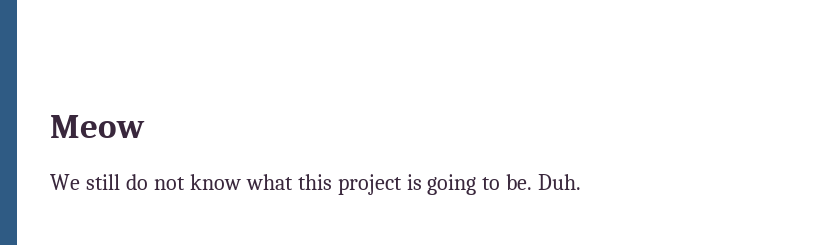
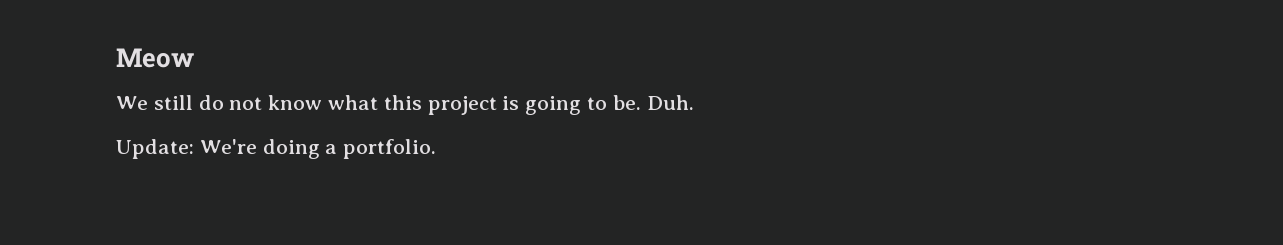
(582, 182) none -> [116,139,437,159] // Update: We're doing a portfolio.

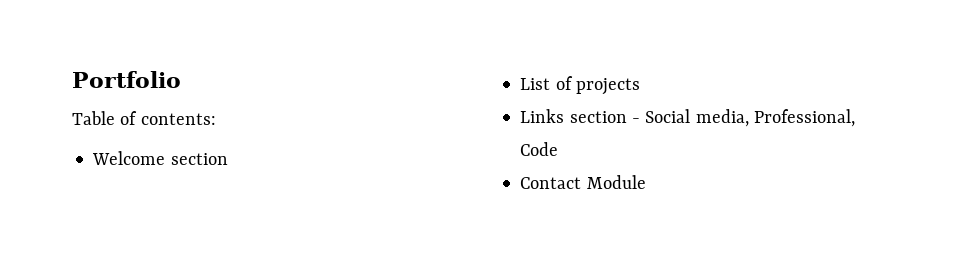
[116,48,194,68] [116,95,694,115] [116,139,437,159] Meow // We still do not know what this project is going to be. Duh. // Update: We're doing a portfolio. -> [72,71,181,88] [72,111,216,125] [92,151,228,165] [520,76,640,95] [520,109,855,127] [520,142,559,156] [520,175,646,189] Portfolio // Table of contents: // Welcome section // List of projects // Links section - Social media, Professional, Code // Contact Module

